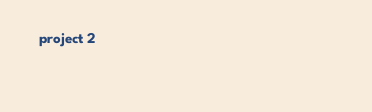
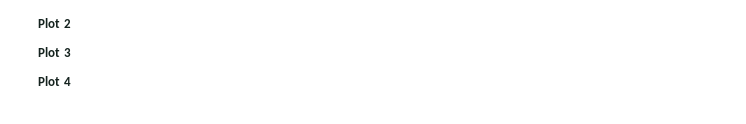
[39,33,84,47] project -> [38,18,60,28] Plot
(97, 37) none -> [38,47,71,57] [38,76,71,86] // Plot 3 // Plot 4

